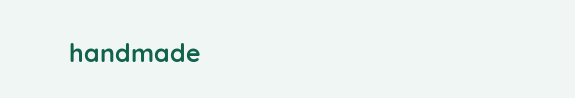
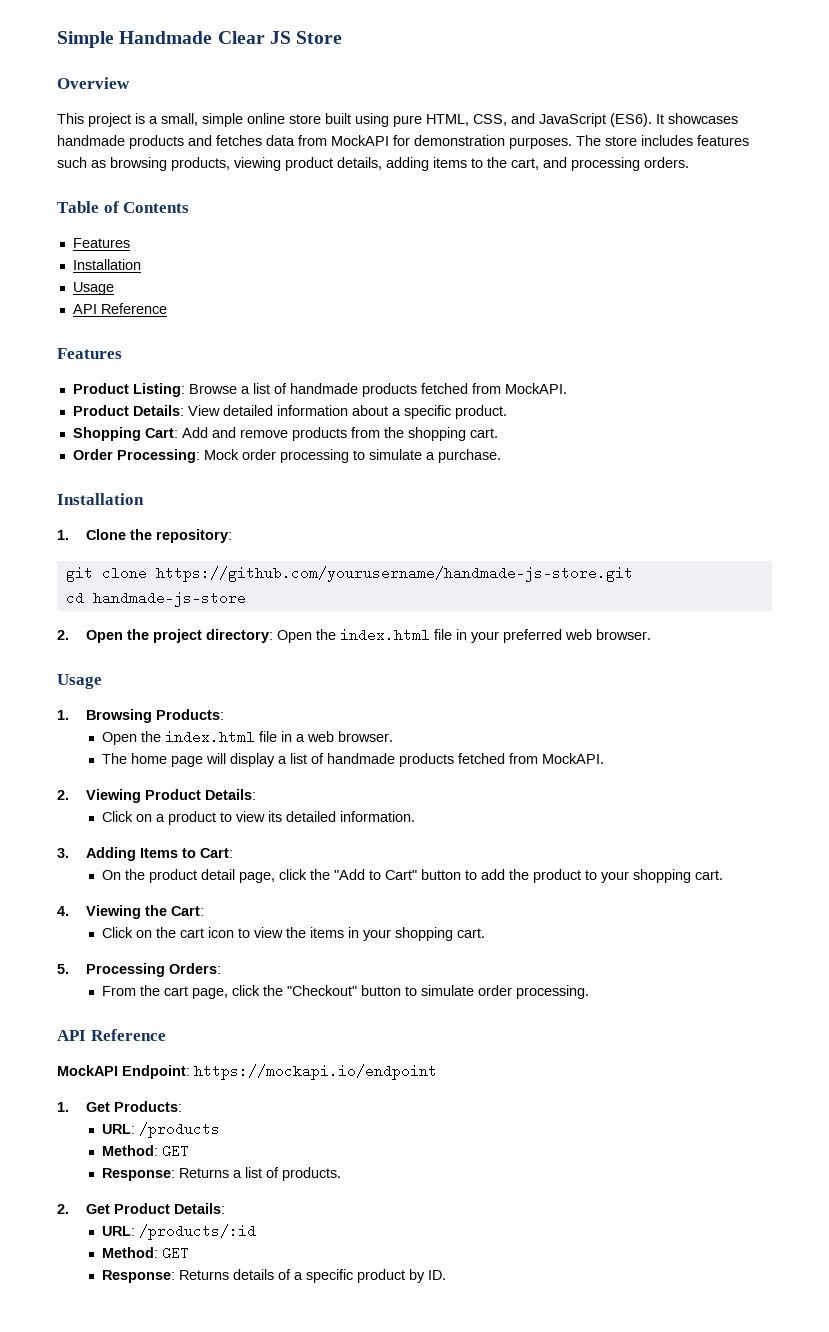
[69,43,201,62] handmade -> [57,31,343,48] [57,77,130,89] [57,113,738,127] [57,135,749,149] [57,157,689,171] [57,201,190,213] [72,238,130,248] [72,259,141,270] [72,282,114,295] [72,303,167,314] [57,348,122,359] [72,383,567,397] [72,405,507,419] [72,427,498,441] [72,449,501,463] [57,493,144,505] [57,529,232,543] [65,566,633,582] [65,591,246,607] [57,628,651,643] [57,674,102,689] [57,709,224,723] [101,730,393,745] [101,753,604,767] [57,789,256,803] [101,811,415,825] [57,847,233,861] [101,869,723,883] [57,905,204,919] [101,927,485,941] [57,963,221,977] [101,985,589,999] [57,1029,166,1041] [57,1064,437,1080] [57,1101,182,1112] [101,1122,220,1138] [101,1144,189,1158] [101,1167,341,1181] [57,1203,225,1214] [101,1224,256,1240] [101,1246,189,1260] [101,1269,446,1283] Simple Handmade Clear JS Store // Overview // This project is a small, simple online store built using pure HTML, CSS, and JavaScript (ES6). It showcases handmade products and fetches data from MockAPI for demonstration purposes. The store includes features such as browsing products, viewing product details, adding items to the cart, and processing orders. // Table of Contents // Features // Installation // Usage // API Reference // Features // Product Listing: Browse a list of handmade products fetched from MockAPI. // Product Details: View detailed information about a specific product. // Shopping Cart: Add and remove products from the shopping cart. // Order Processing: Mock order processing to simulate a purchase. // Installation // 1. Clone the repository: // git clone https://github.com/yourusername/handmade-js-store.git // cd handmade-js-store // 2. Open the project directory: Open the index.html file in your preferred web browser. // Usage // 1. Browsing Products: // Open the index.html file in a web browser. // The home page will display a list of handmade products fetched from MockAPI. // 2. Viewing Product Details: // Click on a product to view its detailed information. // 3. Adding Items to Cart: // On the product detail page, click the "Add to Cart" button to add the product to your shopping cart. // 4. Viewing the Cart: // Click on the cart icon to view the items in your shopping cart. // 5. Processing Orders: // From the cart page, click the "Checkout" button to simulate order processing. // API Reference // MockAPI Endpoint: https://mockapi.io/endpoint // 1. Get Products: // URL: /products // Method: GET // Response: Returns a list of products. // 2. Get Product Details: // URL: /products/:id // Method: GET // Response: Returns details of a specific product by ID.

